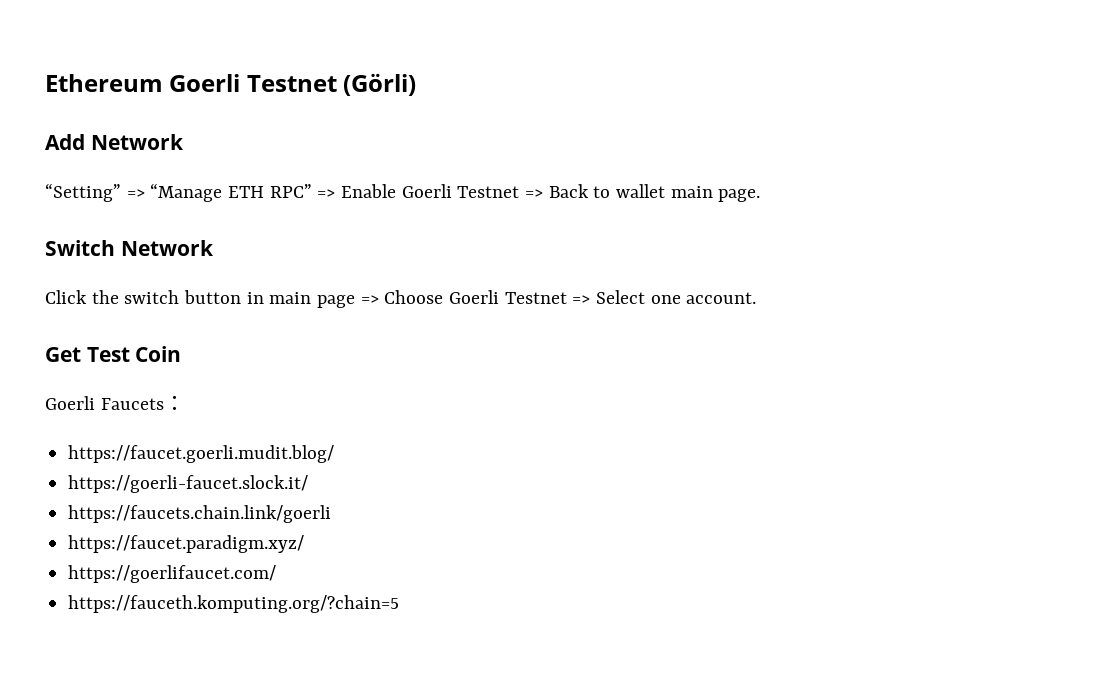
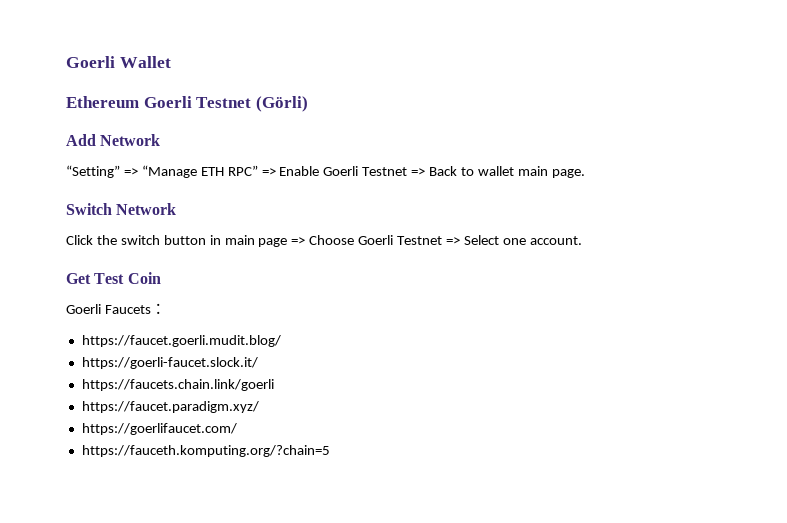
(45, 83) none -> [66,56,171,68] Goerli Wallet //

